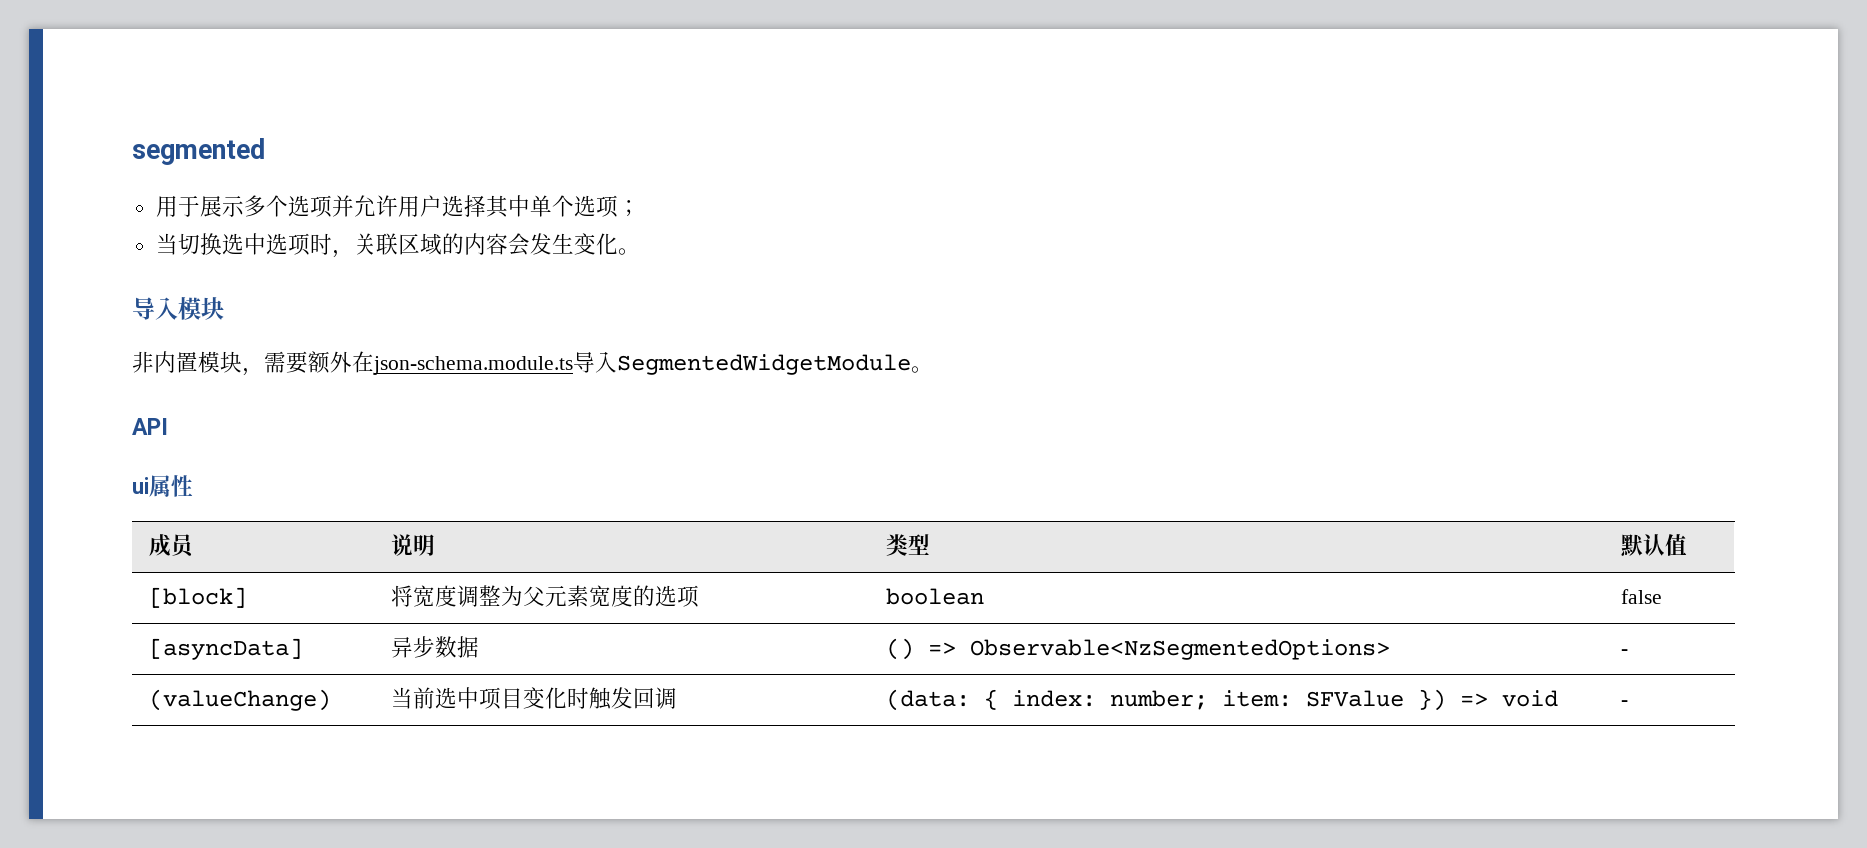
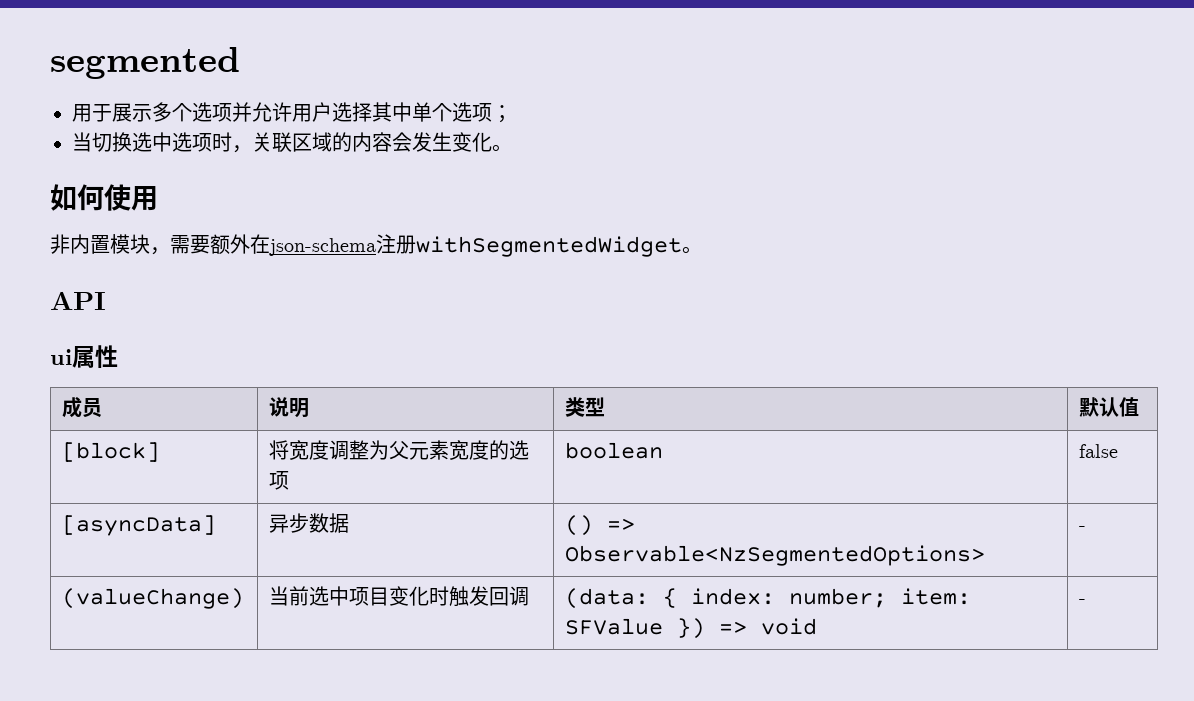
[132,297,224,320] 导入模块 -> [50,184,158,211] 如何使用
[373,351,911,375] json-schema.module.ts导入SegmentedWidgetModule -> [269,234,682,257] json-schema注册withSegmentedWidget

